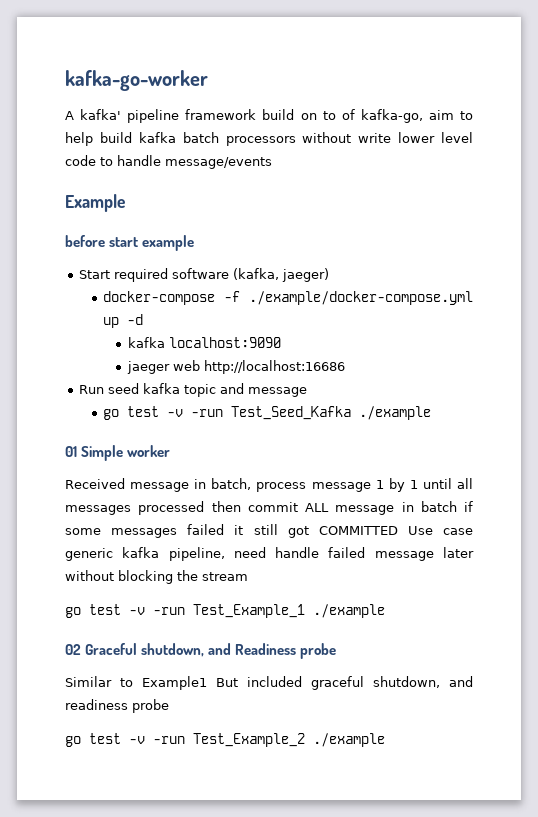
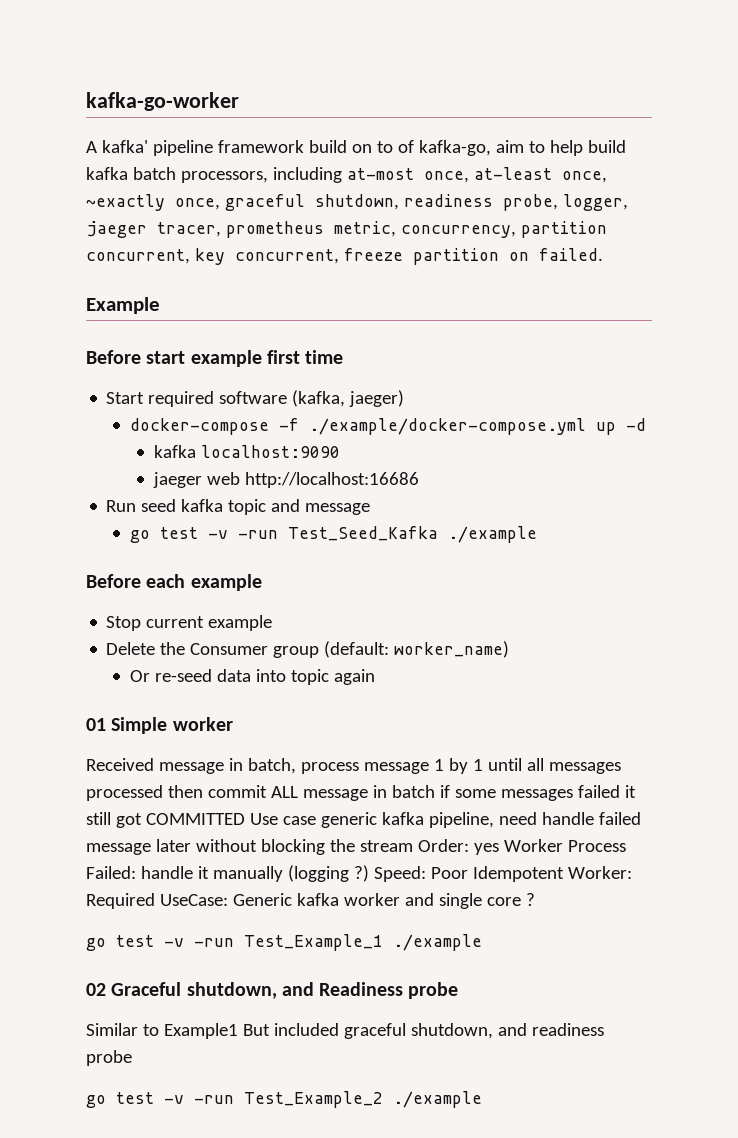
[225,132,473,146] [65,155,272,169] processors without write lower level code to handle message/events -> [180,167,607,183] [86,194,628,211] [86,221,607,238] [86,248,603,265] processors, including at-most once, at-least once, ~exactly once, graceful shutdown, readiness probe, logger, jaeger tracer, prometheus metric, concurrency, partition concurrent, key concurrent, freeze partition on failed.
[65,235,105,247] before -> [86,350,141,364] Before
(195, 243) none -> [266,350,344,364] first time
(432, 413) none -> [86,574,262,591] [106,615,273,631] [106,641,510,658] [130,669,376,685] // Before each example // Stop current example // Delete the Consumer group (default: worker_name) // Or re-seed data into topic again
(248, 576) none -> [417,839,626,855] [86,865,632,882] [86,893,535,909] Order: yes Worker Process Failed: handle it manually (logging ?) Speed: Poor Idempotent Worker: Required UseCase: Generic kafka worker and single core ?

